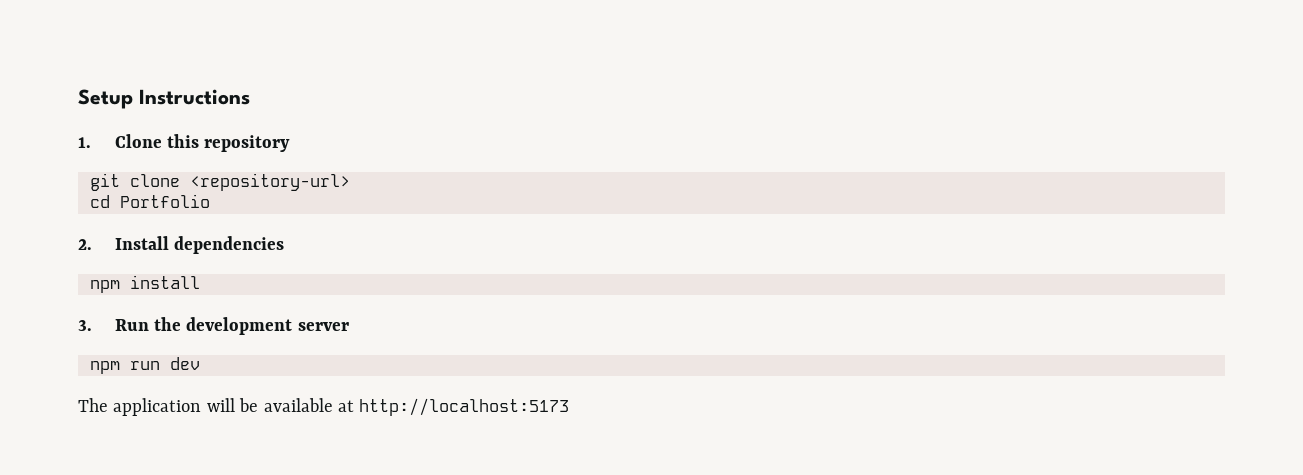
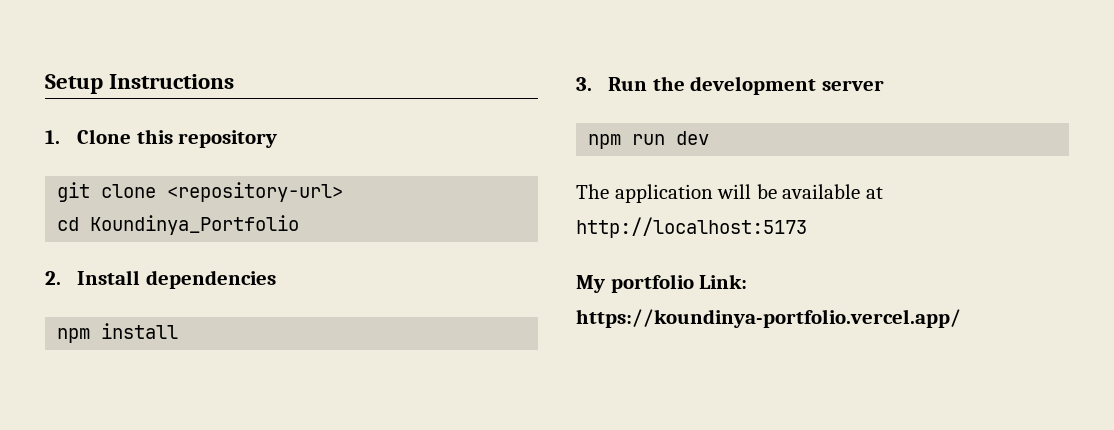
[120,194,210,208] Portfolio -> [90,215,300,235] Koundinya_Portfolio
(570, 407) none -> [576,274,748,293] [576,309,961,328] // My portfolio Link: https://koundinya-portfolio.vercel.app/

